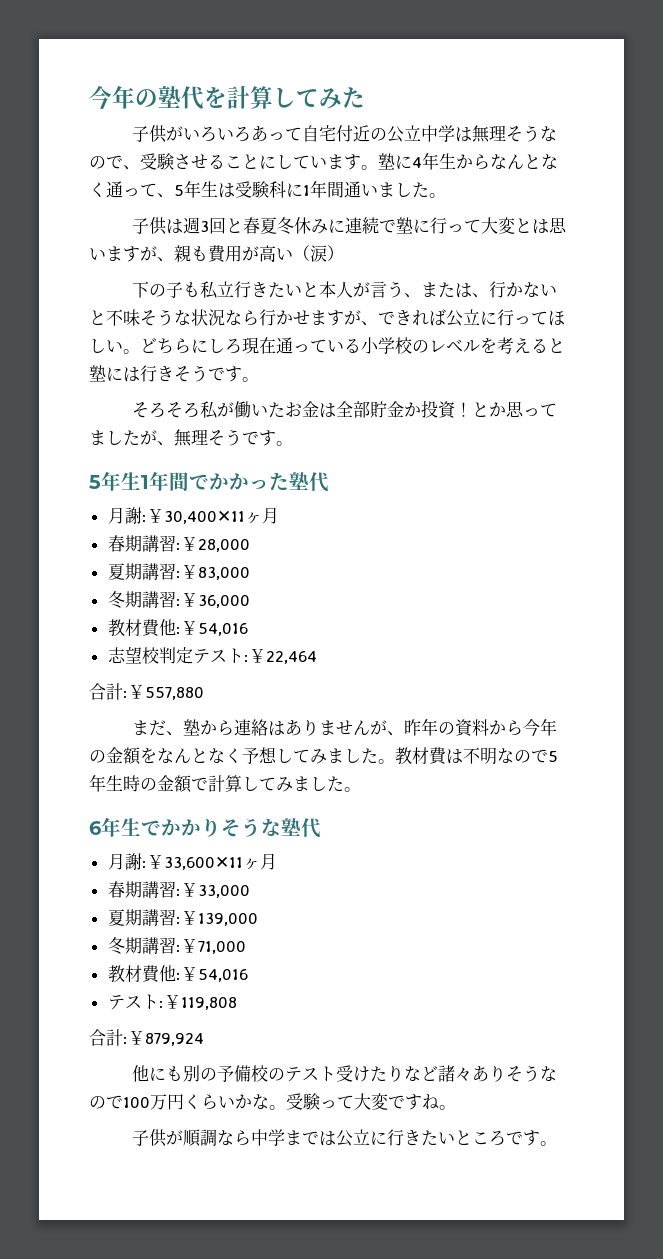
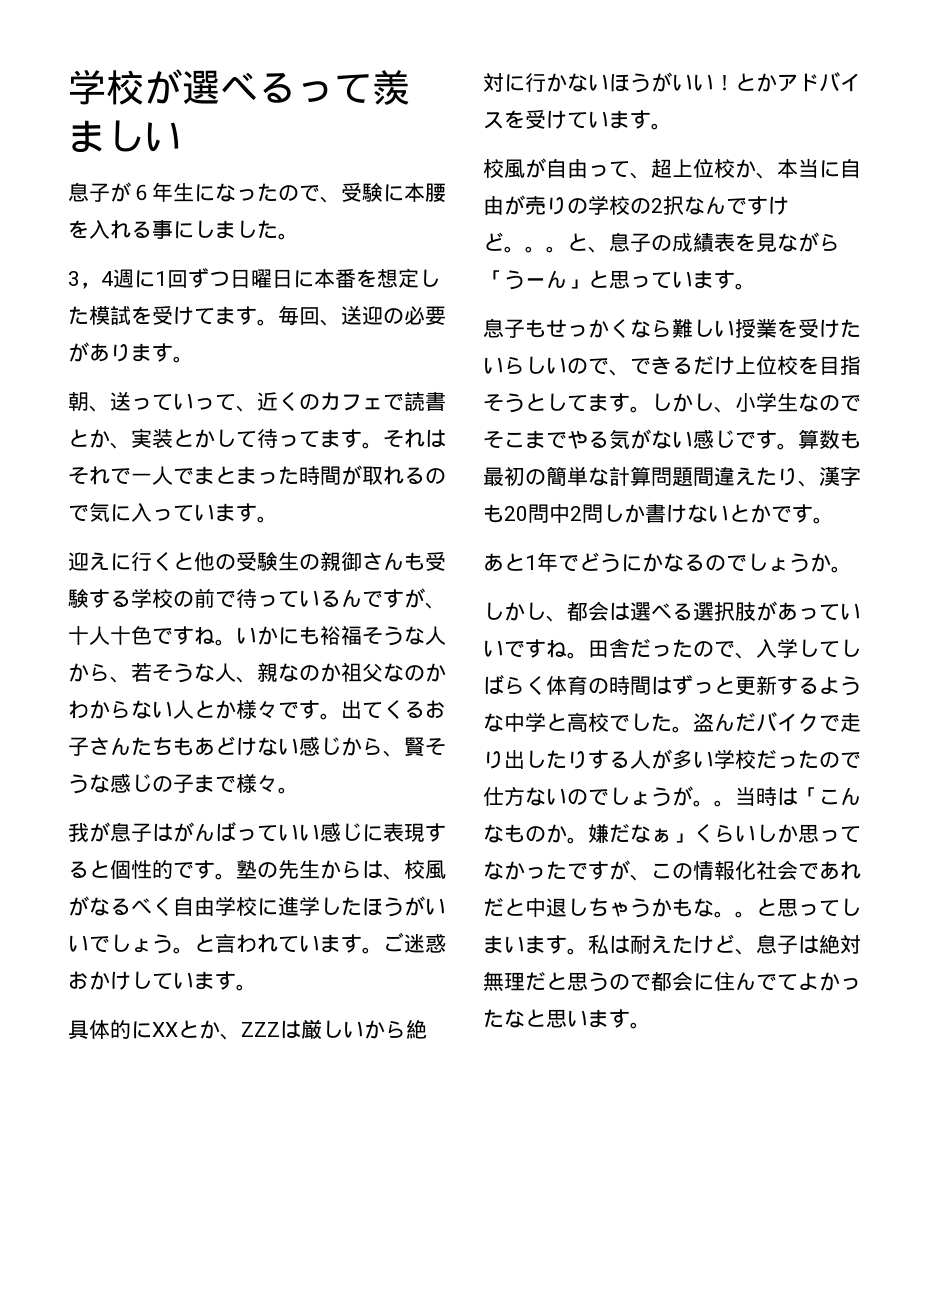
[89,85,365,110] [132,125,558,143] [89,152,558,170] [89,180,446,198] [132,217,568,235] [89,245,344,263] [132,281,558,299] [89,309,565,327] [89,337,565,354] [89,365,259,382] [132,400,558,419] [89,429,293,447] [89,471,329,492] [107,507,279,524] [107,535,250,553] [107,563,250,581] [107,591,250,609] [107,619,248,637] [107,646,317,664] [89,683,204,700] [132,718,558,737] [89,747,558,765] [89,774,361,793] [89,817,321,838] [107,853,277,870] [107,881,250,899] [107,909,258,927] [107,937,246,955] [107,965,248,983] [107,994,237,1010] [89,1029,204,1046] [132,1065,558,1082] [89,1093,456,1110] [132,1129,524,1147] 今年の塾代を計算してみた // 子供がいろいろあって自宅付近の公立中学は無理そうなので、受験させることにしています。塾に4年生からなんとなく通って、5年生は受験科に1年間通いました。 // 子供は週3回と春夏冬休みに連続で塾に行って大変とは思いますが、親も費用が高い（涙） // 下の子も私立行きたいと本人が言う、または、行かないと不味そうな状況なら行かせますが、できれば公立に行ってほしい。どちらにしろ現在通っている小学校のレベルを考えると塾には行きそうです。 // そろそろ私が働いたお金は全部貯金か投資！とか思ってましたが、無理そうです。 // 5年生1年間でかかった塾代 // 月謝:￥30,400✕11ヶ月 // 春期講習:￥28,000 // 夏期講習:￥83,000 // 冬期講習:￥36,000 // 教材費他:￥54,016 // 志望校判定テスト:￥22,464 // 合計:￥557,880 // まだ、塾から連絡はありませんが、昨年の資料から今年の金額をなんとなく予想してみました。教材費は不明なので5年生時の金額で計算してみました。 // 6年生でかかりそうな塾代 // 月謝:￥33,600✕11ヶ月 // 春期講習:￥33,000 // 夏期講習:￥139,000 // 冬期講習:￥71,000 // 教材費他:￥54,016 // テスト:￥119,808 // 合計:￥879,924 // 他にも別の予備校のテスト受けたりなど諸々ありそうなので100万円くらいかな。受験って大変ですね。 // 子供が順調なら中学までは公立に行きたいところで -> [68,69,410,105] [68,120,182,153] [68,182,446,203] [68,220,299,240] [68,268,440,289] [68,305,446,326] [68,342,194,363] [68,391,446,412] [68,428,446,449] [68,465,446,485] [68,502,278,523] [68,551,446,571] [68,588,446,609] [68,625,446,646] [68,662,446,683] [68,699,446,720] [68,736,446,757] [68,773,299,794] [68,822,446,842] [68,860,446,880] [68,896,446,917] [68,932,446,954] [68,971,257,991] [68,1019,427,1040] [483,72,861,93] [483,110,672,130] [483,158,861,179] [483,195,789,215] [483,232,840,253] [483,270,756,290] [483,318,861,338] [483,355,861,376] [483,392,861,413] [483,429,861,450] [483,466,861,487] [483,503,834,524] [483,552,852,573] [483,601,861,622] [483,638,861,659] [483,675,861,696] [483,712,861,733] [483,749,861,769] [483,786,861,807] [483,823,861,844] [483,860,861,881] [483,897,861,918] [483,934,861,955] [483,971,861,992] [483,1009,609,1028] 学校が選べるって羨ましい // 息子が６年生になったので、受験に本腰を入れる事にしました。 // 3，4週に1回ずつ日曜日に本番を想定した模試を受けてます。毎回、送迎の必要があります。 // 朝、送っていって、近くのカフェで読書とか、実装とかして待ってます。それはそれで一人でまとまった時間が取れるので気に入っています。 // 迎えに行くと他の受験生の親御さんも受験する学校の前で待っているんですが、十人十色ですね。いかにも裕福そうな人から、若そうな人、親なのか祖父なのかわからない人とか様々です。出てくるお子さんたちもあどけない感じから、賢そうな感じの子まで様々。 // 我が息子はがんばっていい感じに表現すると個性的です。塾の先生からは、校風がなるべく自由学校に進学したほうがいいでしょう。と言われています。ご迷惑おかけしています。 // 具体的にXXとか、ZZZは厳しいから絶対に行かないほうがいい！とかアドバイスを受けています。 // 校風が自由って、超上位校か、本当に自由が売りの学校の2択なんですけど。。。と、息子の成績表を見ながら「うーん」と思っています。 // 息子もせっかくなら難しい授業を受けたいらしいので、できるだけ上位校を目指そうとしてます。しかし、小学生なのでそこまでやる気がない感じです。算数も最初の簡単な計算問題間違えたり、漢字も20問中2問しか書けないとかです。 // あと1年でどうにかなるのでしょうか。 // しかし、都会は選べる選択肢があっていいですね。田舎だったので、入学してしばらく体育の時間はずっと更新するような中学と高校でした。盗んだバイクで走り出したりする人が多い学校だったので仕方ないのでしょうが。。当時は「こんなものか。嫌だなぁ」くらいしか思ってなかったですが、この情報化社会であれだと中退しちゃうかもな。。と思ってしまいます。私は耐えたけど、息子は絶対無理だと思うので都会に住んでてよかったなと思いま

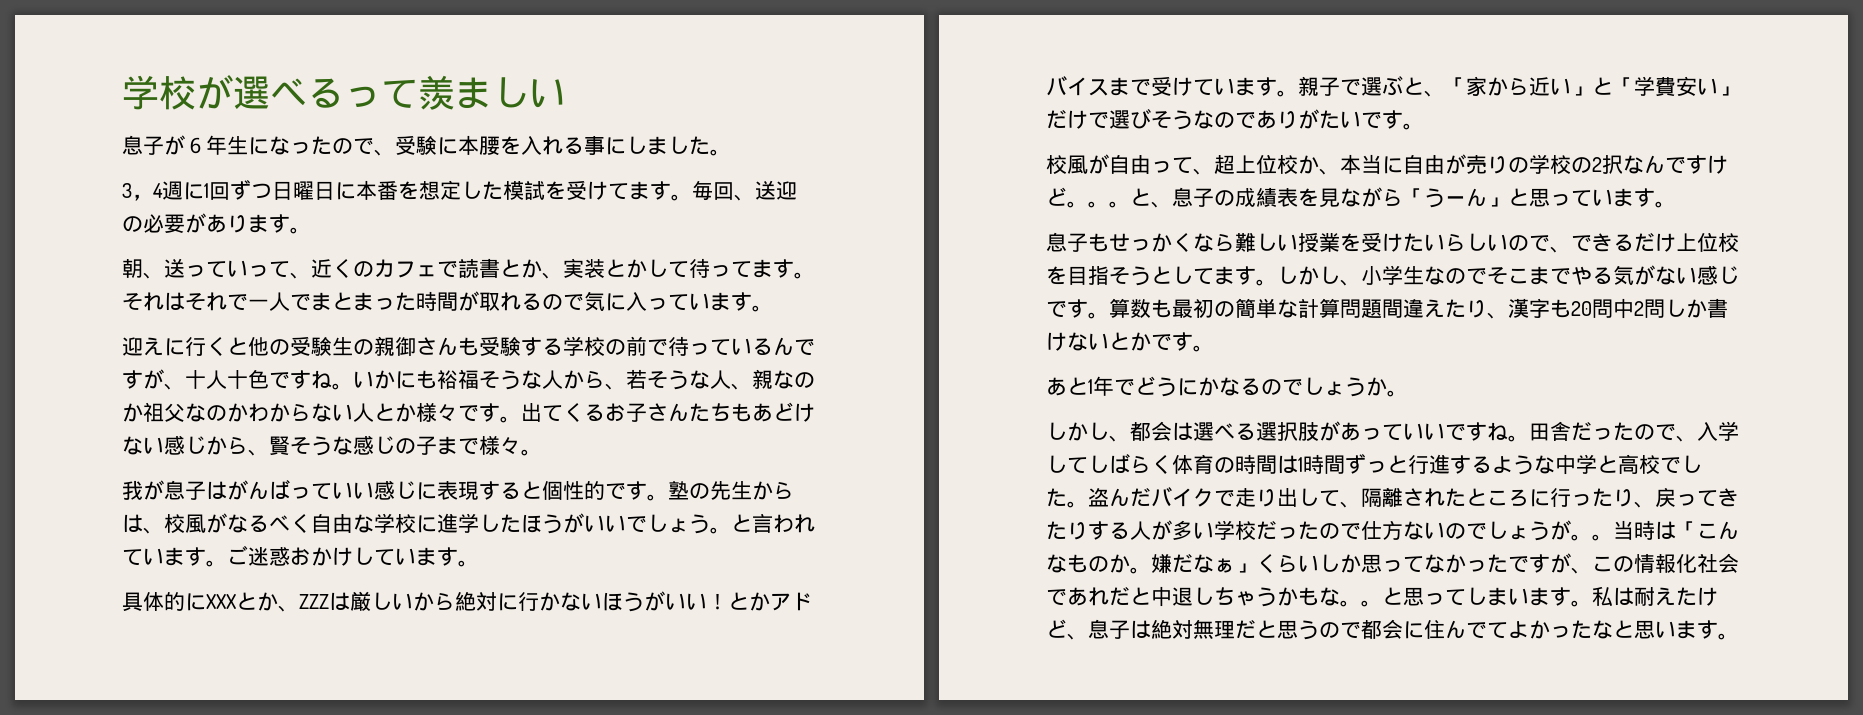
(215, 906) none -> [353,514,374,533] な
[152,1022,178,1037] XX -> [206,594,236,609] XXX
[504,110,525,129] を -> [1109,77,1151,96] まで
(672, 126) none -> [1298,76,1739,97] [1046,109,1424,130] 親子で選ぶと、「家から近い」と「学費安い」だけで選びそうなのでありがたいです。
[672,675,777,696] ずっと更新 -> [1298,454,1450,474] 1時間ずっと行進
(546, 759) none -> [1319,487,1739,508] て、隔離されたところに行ったり、戻ってき

